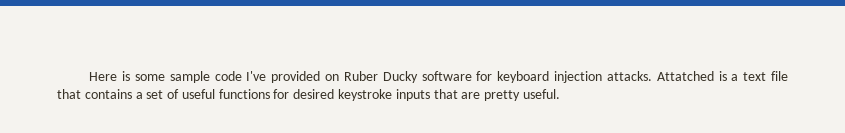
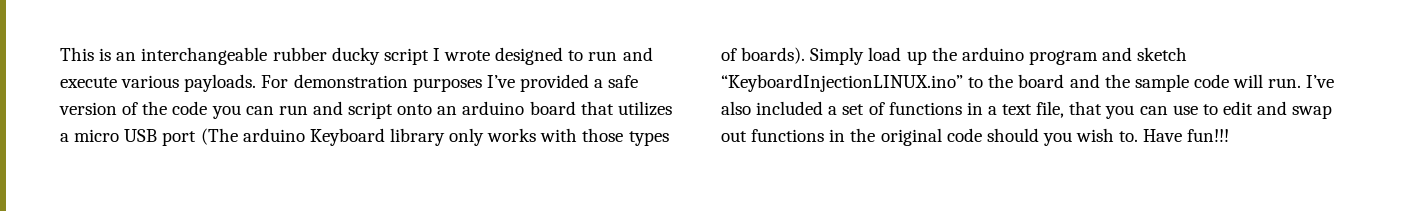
[89,71,788,83] [57,89,560,101] Here is some sample code I've provided on Ruber Ducky software for keyboard injection attacks. Attatched is a text file that contains a set of useful functions for desired keystroke inputs that are pretty useful. -> [60,47,653,65] [60,74,639,92] [59,101,672,119] [60,128,669,146] [721,47,1188,65] [721,74,1335,92] [721,101,1333,119] [721,128,1230,146] This is an interchangeable rubber ducky script I wrote designed to run and execute various payloads. For demonstration purposes I’ve provided a safe version of the code you can run and script onto an arduino board that utilizes a micro USB port (The arduino Keyboard library only works with those types of boards). Simply load up the arduino program and sketch “KeyboardInjectionLINUX.ino” to the board and the sample code will run. I’ve also included a set of functions in a text file, that you can use to edit and swap out functions in the original code should you wish to. Have fun!!!

